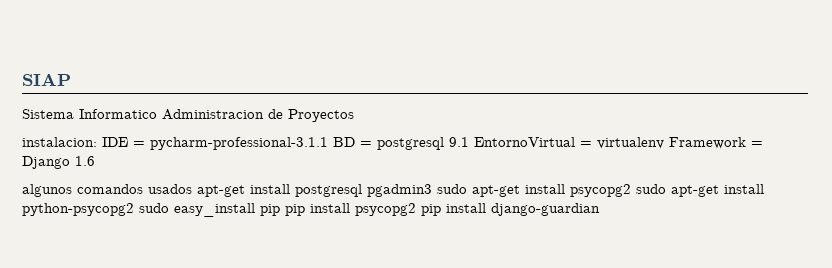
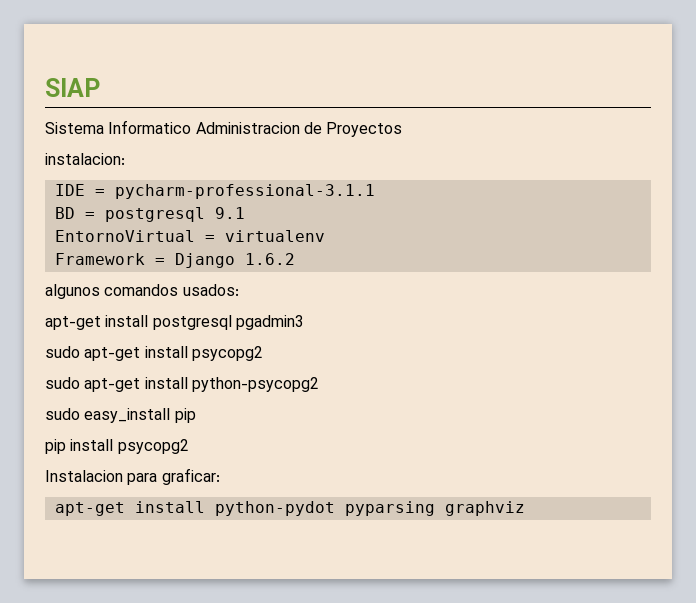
(97, 142) none -> (125, 159) //
(328, 143) none -> (375, 191) //
(469, 142) none -> (245, 213) //
(664, 143) none -> (325, 236) //
[75,156,95,166] 1.6 -> [244,253,295,265] 1.6.2
[148,184,192,194] usados -> [182,284,239,296] usados: //
(432, 190) none -> (304, 322) //
(631, 190) none -> (263, 353) //
(134, 209) none -> (319, 384) //
(280, 210) none -> (196, 415) //
[421,203,600,216] pip install django-guardian -> [45,468,220,485] [54,501,525,516] // Instalacion para graficar: // apt-get install python-pydot pyparsing graphviz

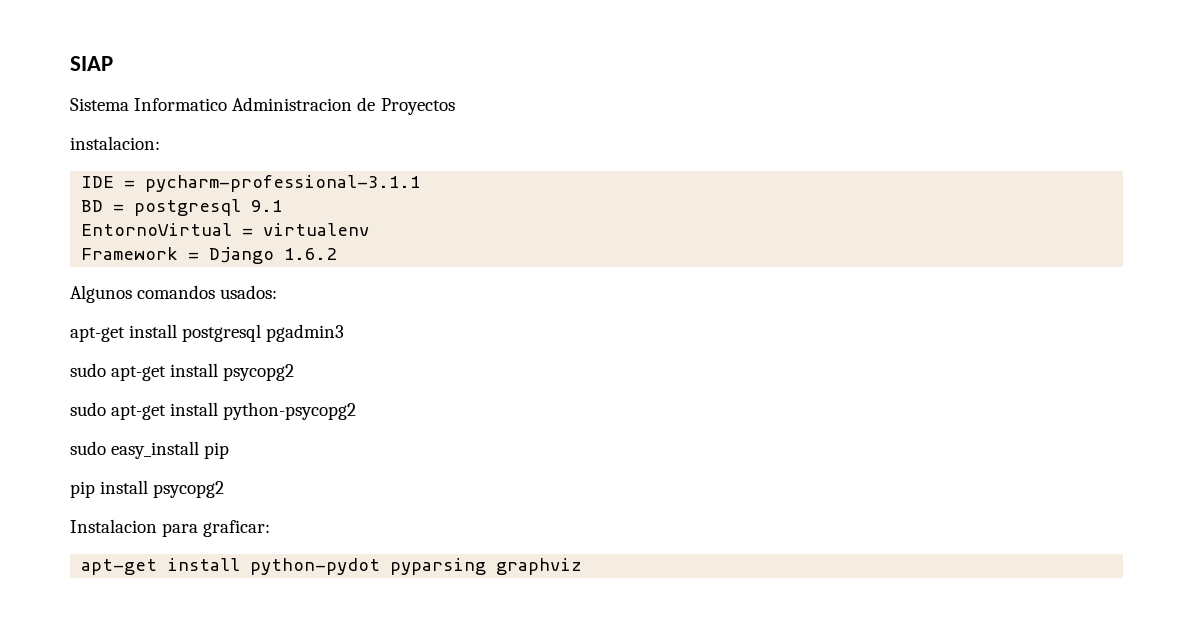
[45,284,100,299] algunos -> [70,285,132,303] Algunos

